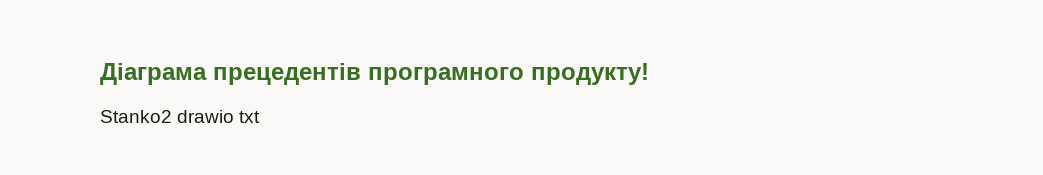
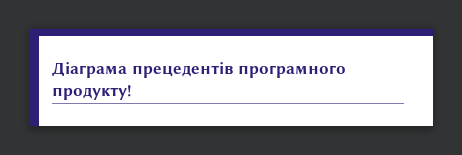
[100,110,261,123] // Stanko2 drawio txt -> (132, 92) none

